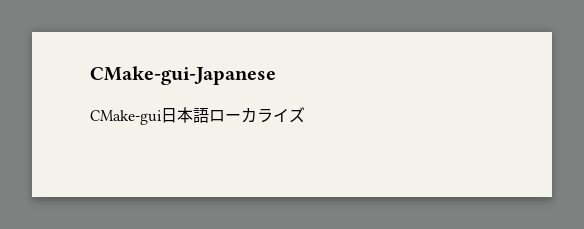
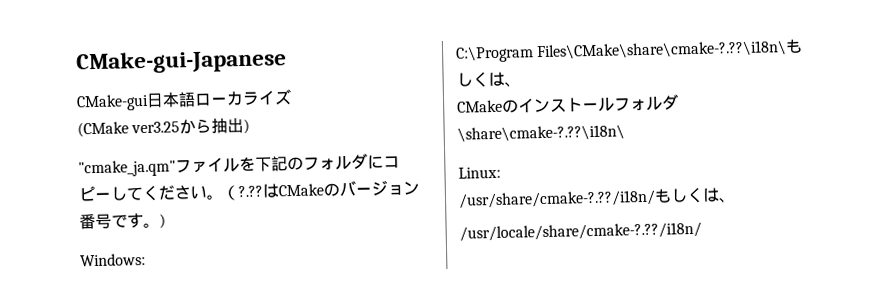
(305, 115) none -> [77,117,251,138] [78,153,400,178] [78,180,420,202] [79,213,166,230] [80,253,146,267] [455,38,804,63] [456,71,521,88] [457,94,679,113] [457,124,625,142] [458,166,501,179] [458,187,736,209] [459,221,702,242] // (CMake ver3.25から抽出) // "cmake_ja.qm"ファイルを下記のフォルダにコピーしてください。（?.??はCMakeのバージョン番号です。) // Windows: // C:\Program Files\CMake\share\cmake-?.??\i18n\もしくは、 // CMakeのインストールフォルダ\share\cmake-?.??\i18n\ // Linux: // /usr/share/cmake-?.??/i18n/もしくは、 // /usr/locale/share/cmake-?.??/i18n/

